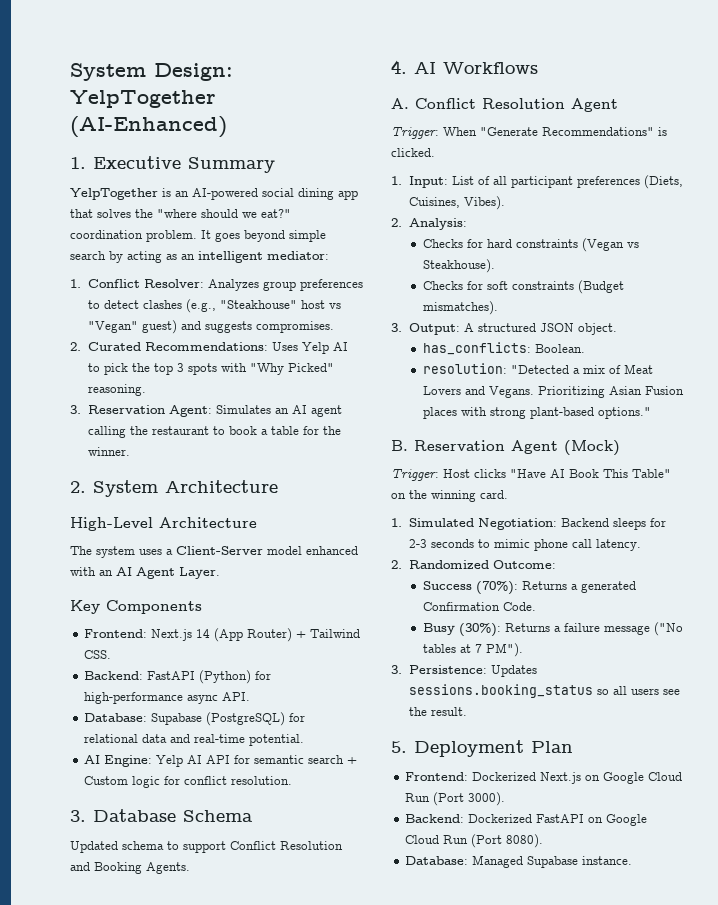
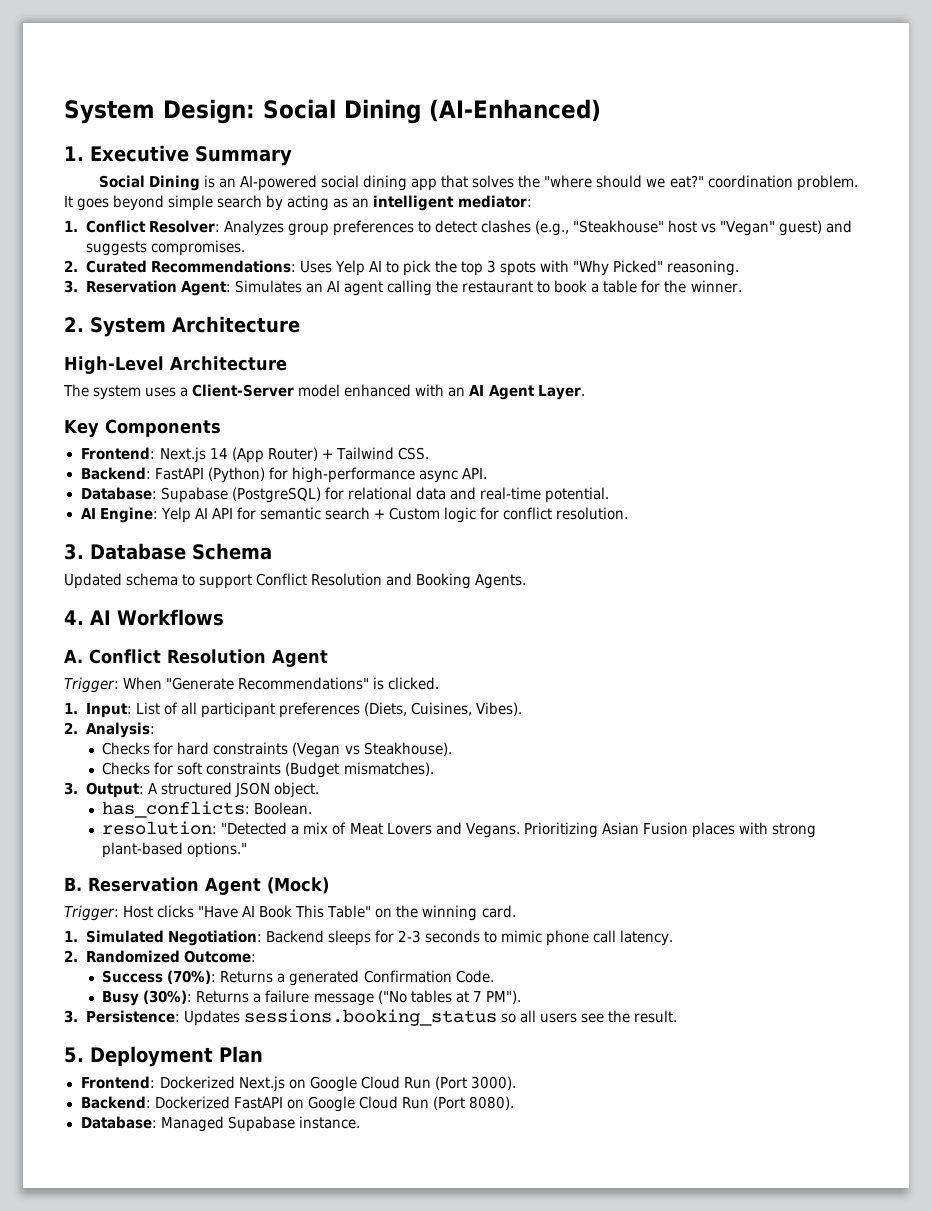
[70,90,216,108] YelpTogether -> [263,99,421,124] Social Dining
[70,188,158,200] YelpTogether -> [98,175,200,191] Social Dining

